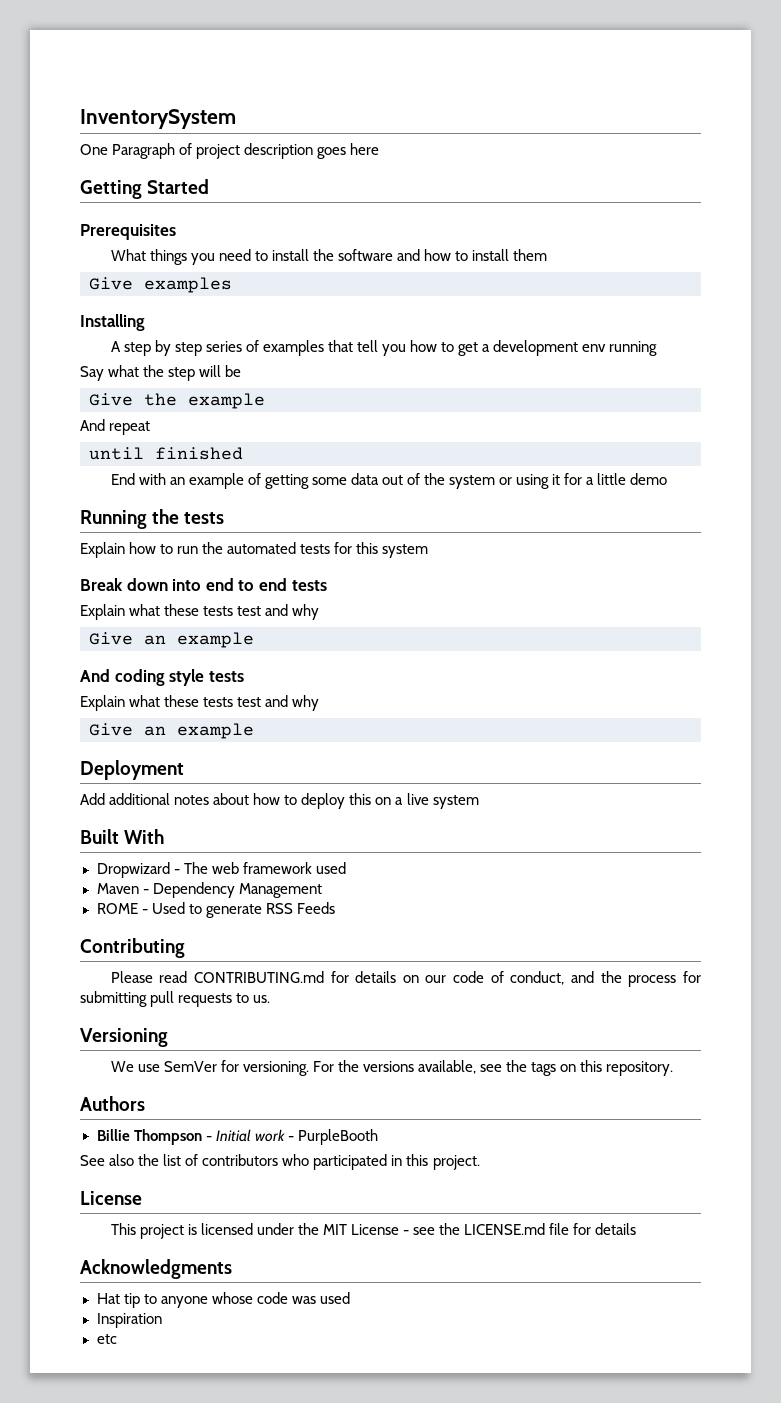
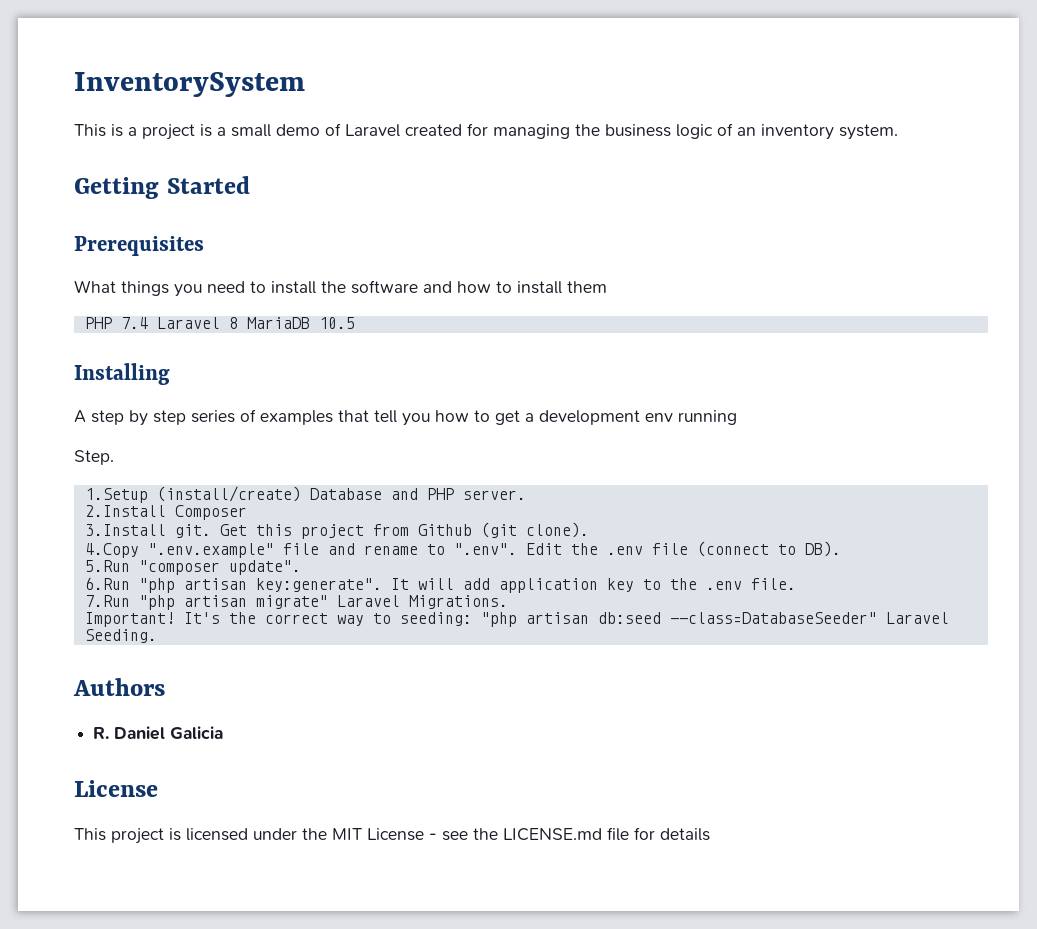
[80,143,380,159] One Paragraph of project description goes here -> [74,123,898,140] This is a project is a small demo of Laravel created for managing the business logic of an inventory system.
[89,277,232,293] Give examples -> [84,317,355,329] PHP 7.4 Laravel 8 MariaDB 10.5
[80,365,242,381] [89,393,265,409] [80,419,151,435] [89,447,243,460] [110,473,668,489] [80,509,225,529] [80,542,429,558] [80,578,327,591] [80,604,320,620] [89,632,254,648] [80,669,244,686] [80,695,320,711] [89,723,254,739] [80,760,184,780] [80,793,479,809] [80,829,165,844] [96,862,346,878] [96,882,322,898] [96,902,335,918] [80,938,185,958] [110,971,701,987] [80,991,271,1007] [80,1028,168,1047] [110,1060,674,1076] [80,1096,145,1111] [96,1129,378,1145] [80,1154,480,1170] Say what the step will be // Give the example // And repeat // until finished // End with an example of getting some data out of the system or using it for a little demo // Running the tests // Explain how to run the automated tests for this system // Break down into end to end tests // Explain what these tests test and why // Give an example // And coding style tests // Explain what these tests test and why // Give an example // Deployment // Add additional notes about how to deploy this on a live system // Built With // Dropwizard - The web framework used // Maven - Dependency Management // ROME - Used to generate RSS Feeds // Contributing // Please read CONTRIBUTING.md for details on our code of conduct, and the process for submitting pull requests to us. // Versioning // We use SemVer for versioning. For the versions available, see the tags on this repository. // Authors // Billie Thompson - Initial work - PurpleBooth // See also the list of contributors who participated in this project. -> [74,450,114,465] [84,486,526,503] [84,505,247,520] [84,522,589,539] [84,541,841,558] [84,560,301,575] [84,577,796,593] [84,595,508,610] [84,612,949,627] [84,629,157,643] [73,678,165,696] [93,726,224,740] Step. // 1.Setup (install/create) Database and PHP server. // 2.Install Composer // 3.Install git. Get this project from Github (git clone). // 4.Copy ".env.example" file and rename to ".env". Edit the .env file (connect to DB). // 5.Run "composer update". // 6.Run "php artisan key:generate". It will add application key to the .env file. // 7.Run "php artisan migrate" Laravel Migrations. // Important! It's the correct way to seeding: "php artisan db:seed --class=DatabaseSeeder" Laravel Seeding. // Authors // R. Daniel Galicia
[80,1259,232,1279] [96,1292,350,1308] [96,1313,162,1328] [96,1334,117,1344] // Acknowledgments // Hat tip to anyone whose code was used // Inspiration // etc -> (710, 834) none

